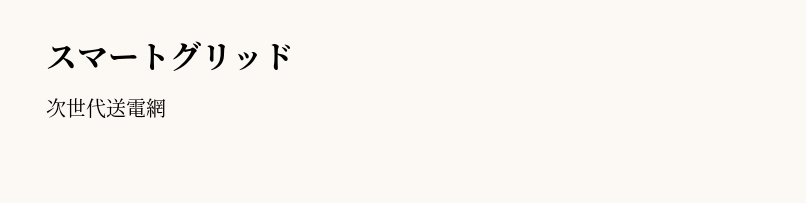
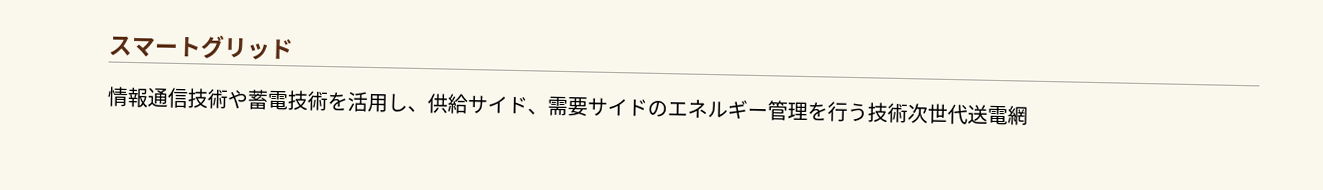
(294, 56) none -> [107,86,908,124] 情報通信技術や蓄電技術を活用し、供給サイド、需要サイドのエネルギー管理を行う技術

